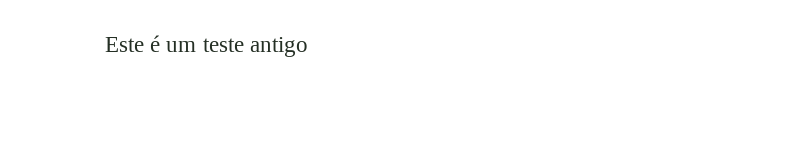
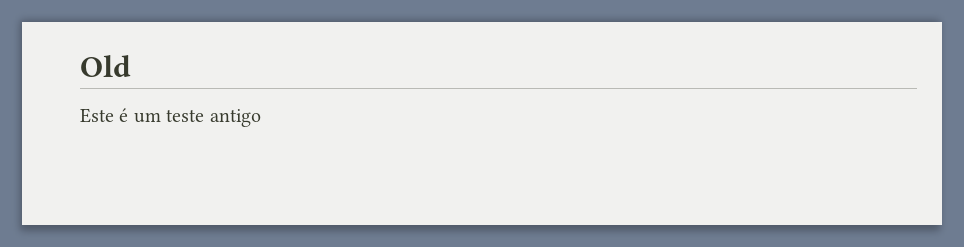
(105, 44) none -> [80,55,131,77] Old //

